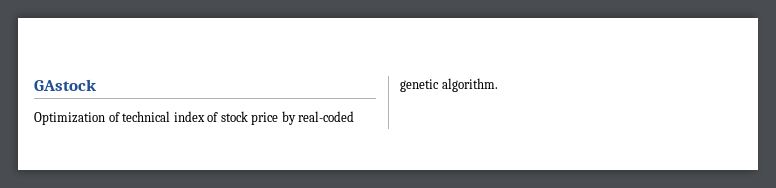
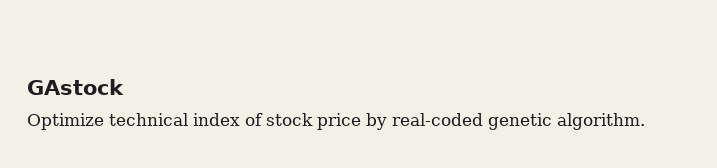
[34,112,120,125] Optimization of -> [27,113,104,130] Optimize

